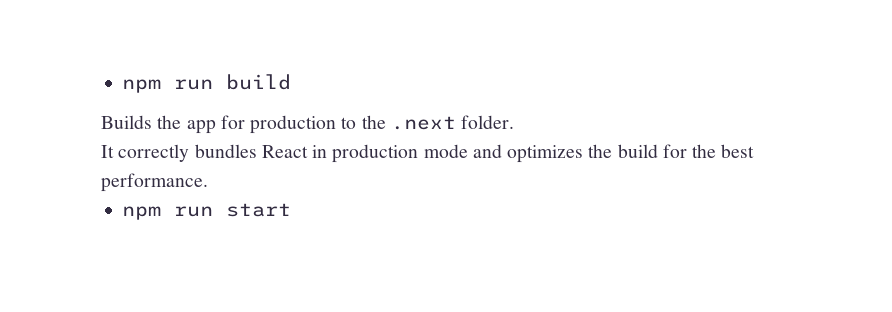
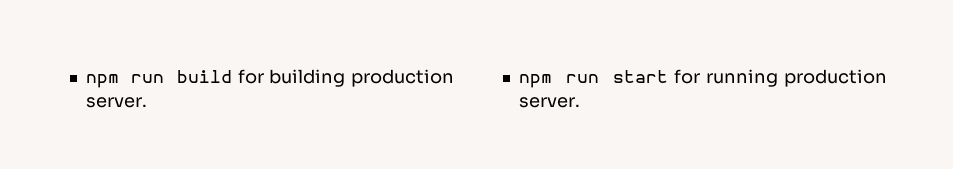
[101,115,515,134] [101,144,755,163] [101,173,208,192] // Builds the app for production to the .next folder. // It correctly bundles React in production mode and optimizes the build for the best performance. -> [237,69,454,87] [85,97,147,108] for building production server.
(292, 210) none -> [673,69,887,87] [518,97,580,108] for running production server.

